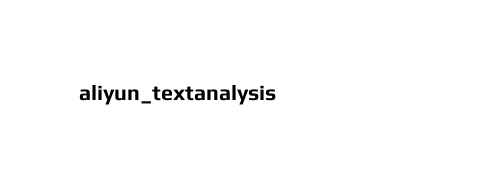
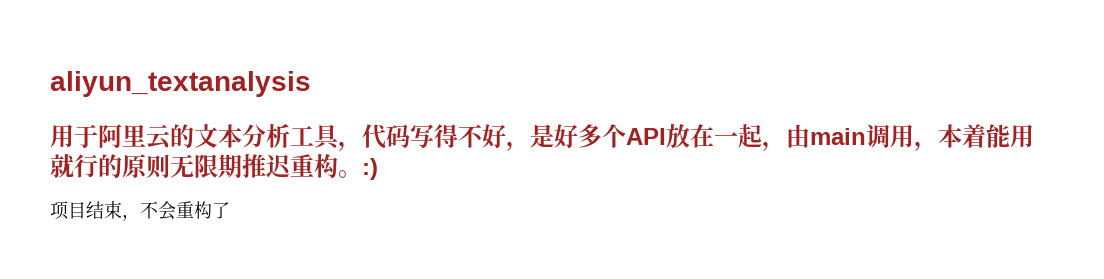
(276, 94) none -> [50,123,1034,151] [50,154,378,180] [50,201,230,221] // 用于阿里云的文本分析工具，代码写得不好，是好多个API放在一起，由main调用，本着能用就行的原则无限期推迟重构。:) // 项目结束，不会重构了

